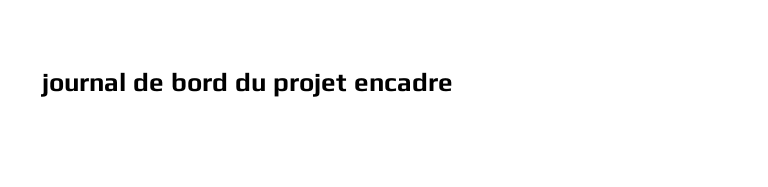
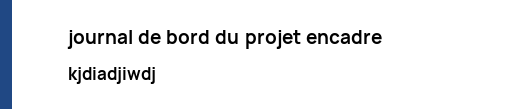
(454, 82) none -> [68,67,156,84] // kjdiadjiwdj

